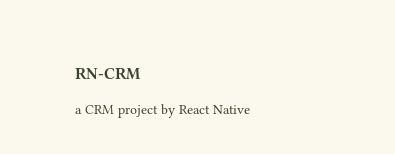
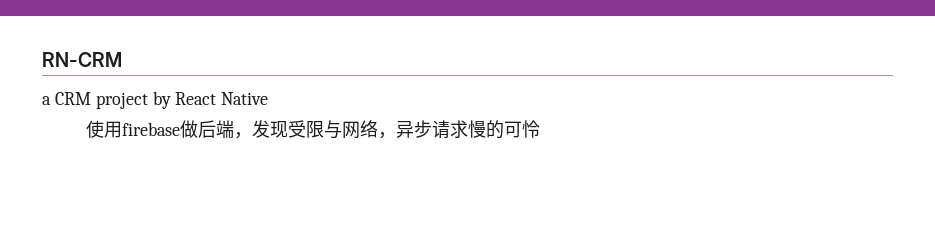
(250, 109) none -> [86,120,541,139] // 使用firebase做后端，发现受限与网络，异步请求慢的可怜

